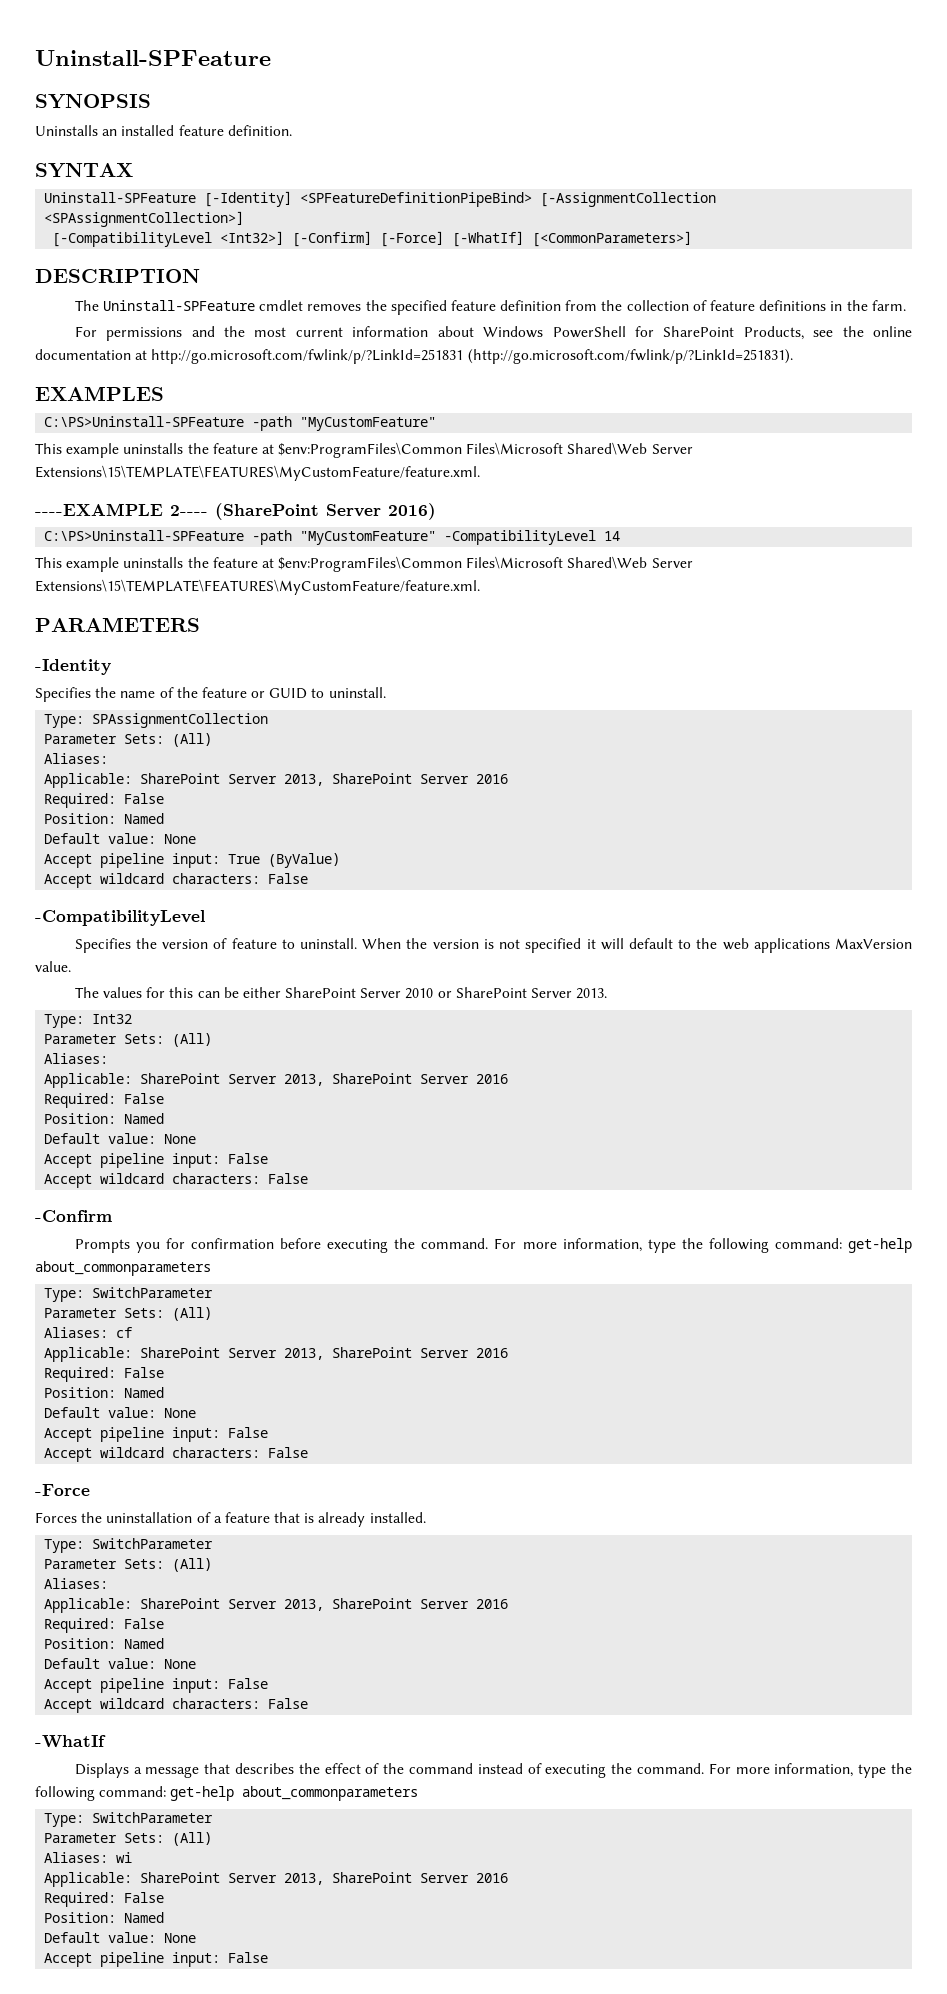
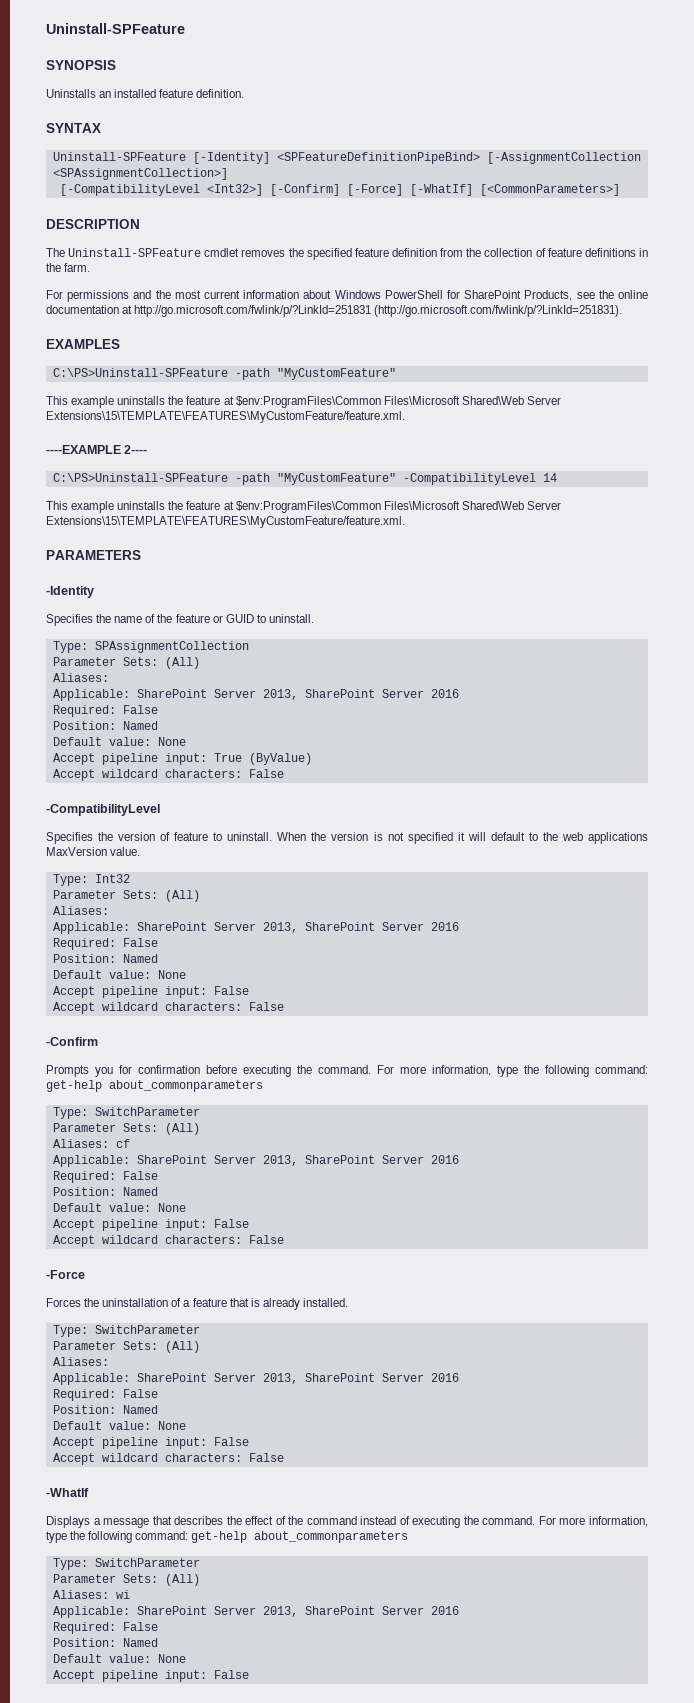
[215,503,436,520] (SharePoint Server 2016) -> (148, 449) none
[74,987,608,999] // The values for this can be either SharePoint Server 2010 or SharePoint Server 2013. -> (141, 851) none

